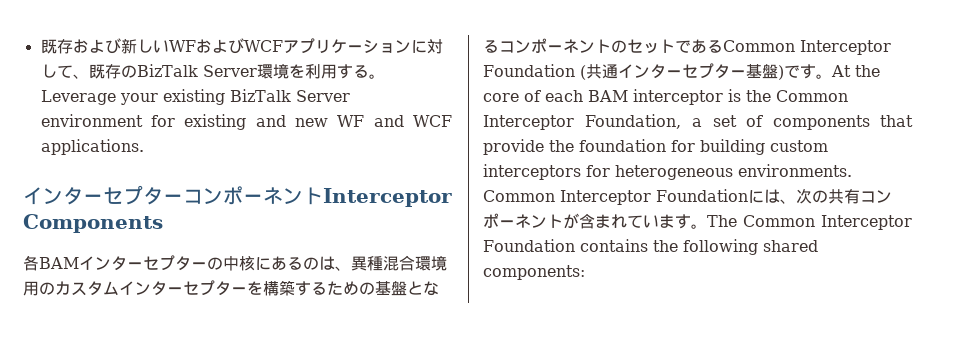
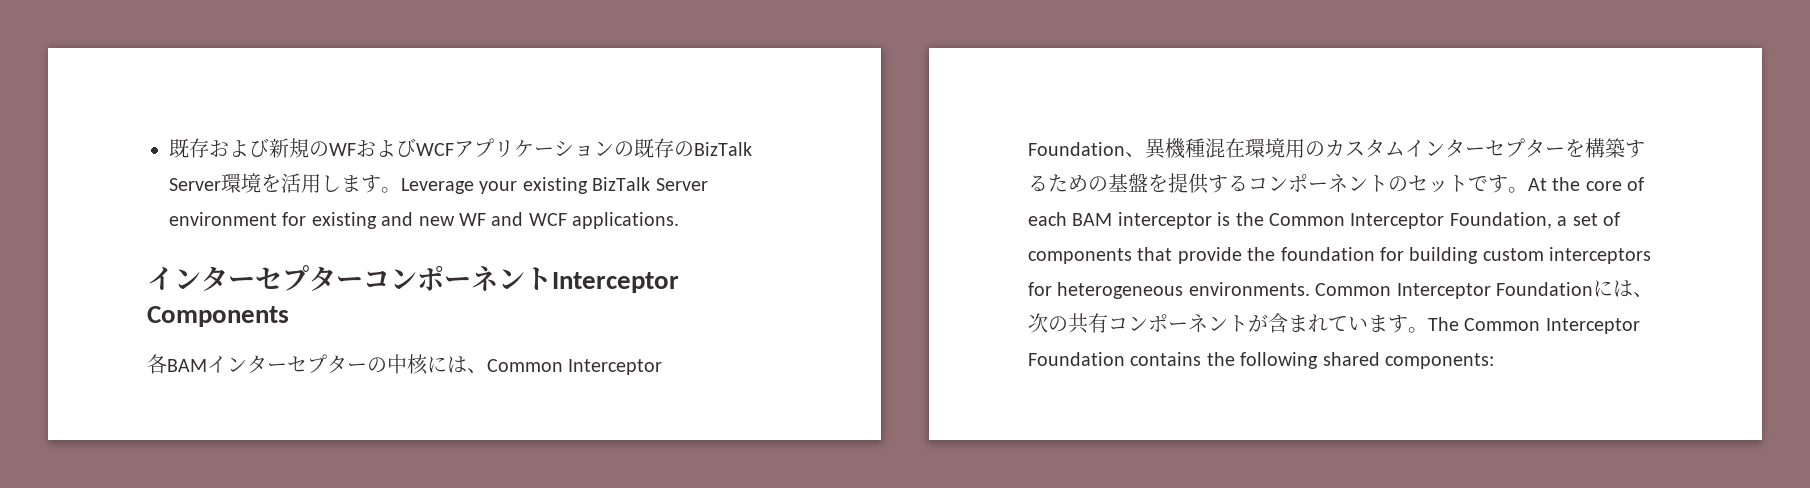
[136,39,169,53] しい -> [289,138,329,158] 規の
[410,39,443,54] [40,64,89,79] に対して、 -> [614,141,634,157] の
[304,64,369,79] 利用する -> [281,173,381,193] 活用します
[271,255,415,271] あるのは、異種混合 -> [447,356,663,375] [1028,138,1245,159] は、Common Interceptor Foundation、異機種混在
[407,281,439,296] とな -> [1148,173,1228,194] を提供す
[691,39,891,55] [483,63,800,80] あるCommon Interceptor Foundation (共通インターセプター基盤)で -> (1488, 183) none

